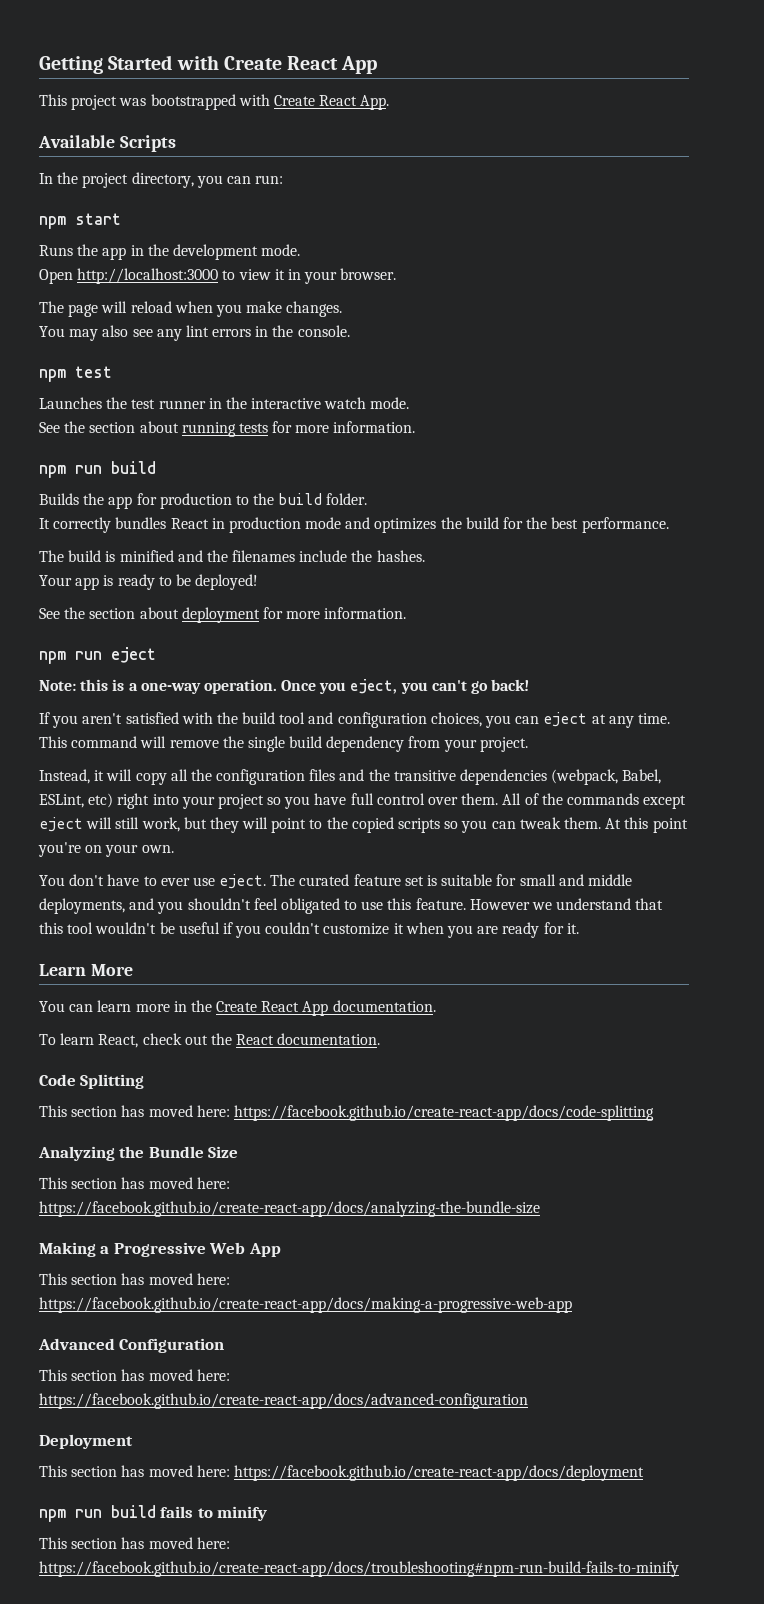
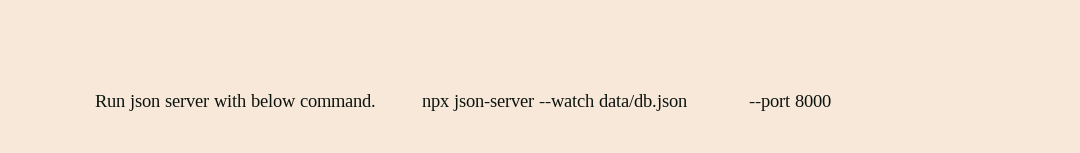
[39,55,378,74] [39,94,390,110] [38,135,176,152] [39,172,284,188] [39,213,121,229] [39,244,301,260] [39,268,397,284] [39,301,343,317] [39,325,350,341] [39,366,112,382] [39,397,410,409] [39,421,416,437] [39,461,156,478] [39,493,368,509] [39,517,669,533] [39,550,425,562] [39,574,259,590] [39,607,407,623] [39,647,156,664] [39,679,530,694] [39,712,670,728] [39,736,528,752] [39,769,662,785] [39,793,687,809] [39,817,688,833] [38,842,174,857] [39,874,632,889] [39,898,664,914] [39,922,579,938] [39,964,133,976] [39,1000,436,1016] [39,1033,381,1048] [39,1074,145,1089] [39,1105,654,1121] [38,1146,239,1161] [39,1177,230,1189] [39,1201,540,1217] [39,1242,281,1257] [39,1273,230,1285] [39,1297,572,1313] [38,1338,225,1353] [39,1369,230,1381] [39,1393,528,1409] [39,1434,133,1449] [39,1465,644,1481] [39,1505,268,1522] [39,1537,230,1549] [39,1561,679,1577] Getting Started with Create React App // This project was bootstrapped with Create React App. // Available Scripts // In the project directory, you can run: // npm start // Runs the app in the development mode. // Open http://localhost:3000 to view it in your browser. // The page will reload when you make changes. // You may also see any lint errors in the console. // npm test // Launches the test runner in the interactive watch mode. // See the section about running tests for more information. // npm run build // Builds the app for production to the build folder. // It correctly bundles React in production mode and optimizes the build for the best performance. // The build is minified and the filenames include the hashes. // Your app is ready to be deployed! // See the section about deployment for more information. // npm run eject // Note: this is a one-way operation. Once you eject, you can't go back! // If you aren't satisfied with the build tool and configuration choices, you can eject at any time. This command will remove the single build dependency from your project. // Instead, it will copy all the configuration files and the transitive dependencies (webpack, Babel, ESLint, etc) right into your project so you have full control over them. All of the commands except eject will still work, but they will point to the copied scripts so you can tweak them. At this point you're on your own. // You don't have to ever use eject. The curated feature set is suitable for small and middle deployments, and you shouldn't feel obligated to use this feature. However we understand that this tool wouldn't be useful if you couldn't customize it when you are ready for it. // Learn More // You can learn more in the Create React App documentation. // To learn React, check out the React documentation. // Code Splitting // This section has moved here: https://facebook.github.io/create-react-app/docs/code-splitting // Analyzing the Bundle Size // This section has moved here: https://facebook.github.io/create-react-app/docs/analyzing-the-bundle-size // Making a Progressive Web App // This section has moved here: https://facebook.github.io/create-react-app/docs/making-a-progressive-web-app // Advanced Configuration // This section has moved here: https://facebook.github.io/create-react-app/docs/advanced-configuration // Deployment // This section has moved here: https://facebook.github.io/create-react-app/docs/deployment // npm run build fails to minify // This section has moved here: https://facebook.github.io/create-react-app/docs/troubleshooting#npm-run-build-fails-to-minify -> [95,94,831,111] Run json server with below command. npx json-server --watch data/db.json --port 8000

